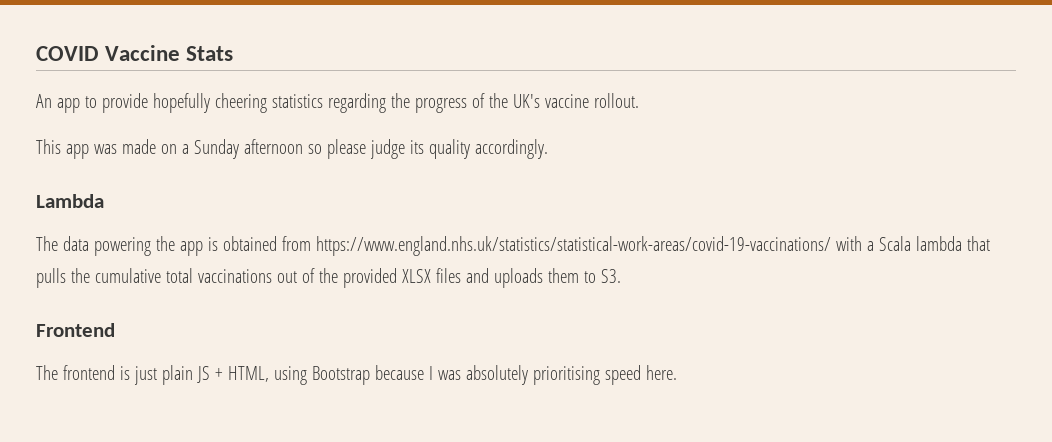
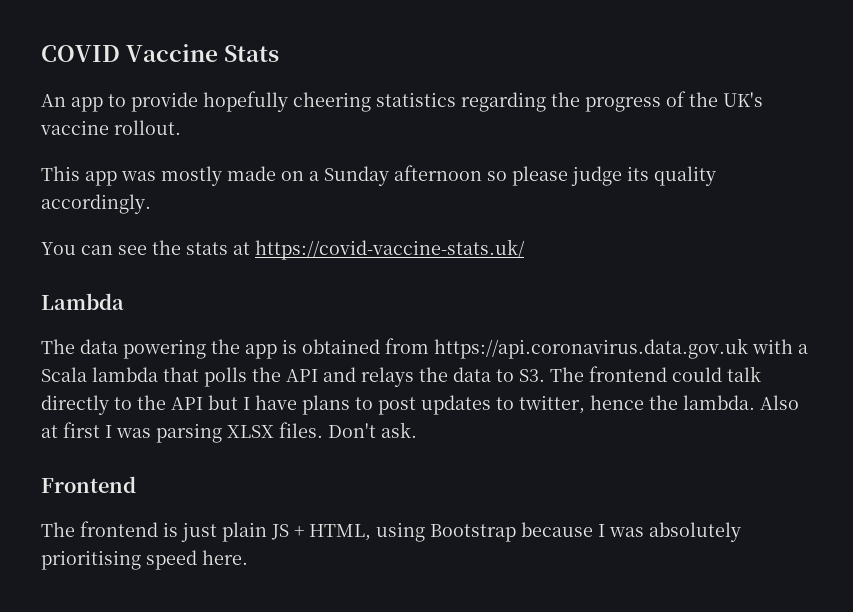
(117, 149) none -> [161,166,222,186] mostly
(548, 149) none -> [41,239,525,260] // You can see the stats at https://covid-vaccine-stats.uk/
[315,236,831,256] https://www.england.nhs.uk/statistics/statistical-work-areas/covid-19-vaccinations/ -> [434,338,748,359] https://api.coronavirus.data.gov.uk
[36,268,621,288] pulls the cumulative total vaccinations out of the provided XLSX files and uploads them to S3. -> [204,366,761,387] [41,395,799,415] [41,422,417,443] polls the API and relays the data to S3. The frontend could talk directly to the API but I have plans to post updates to twitter, hence the lambda. Also at first I was parsing XLSX files. Don't ask.

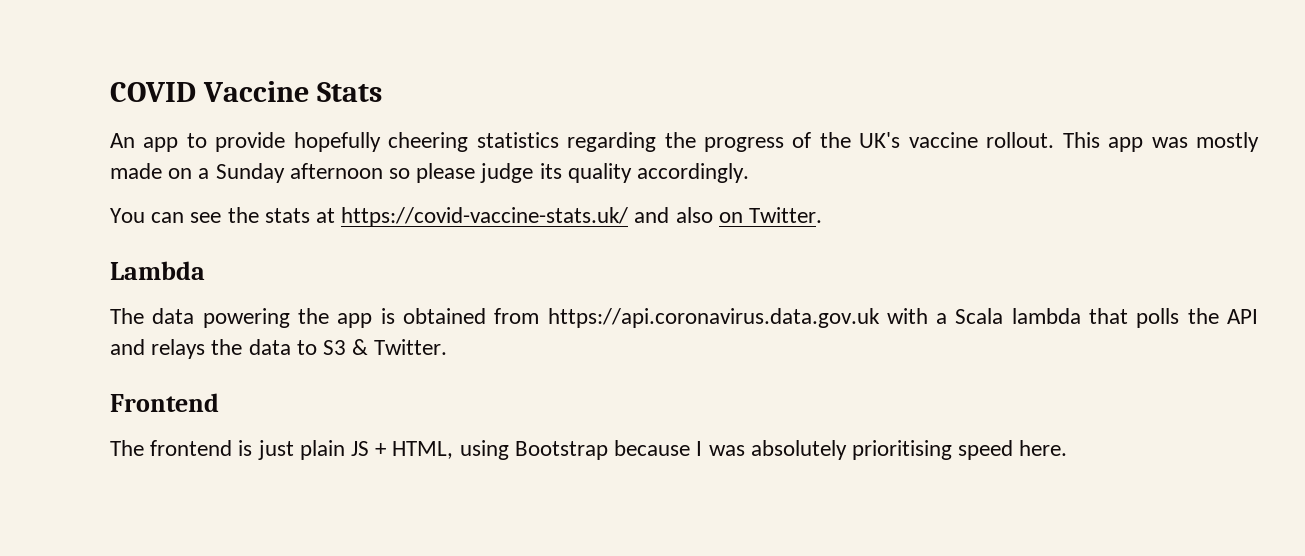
(181, 127) // -> (1055, 140) none
(525, 249) none -> [634,207,823,223] and also on Twitter.
[519,366,761,382] [41,395,799,415] [41,422,417,443] S3. The frontend could talk directly to the API but I have plans to post updates to twitter, hence the lambda. Also at first I was parsing XLSX files. Don't ask. -> [323,339,448,355] S3 & Twitter.

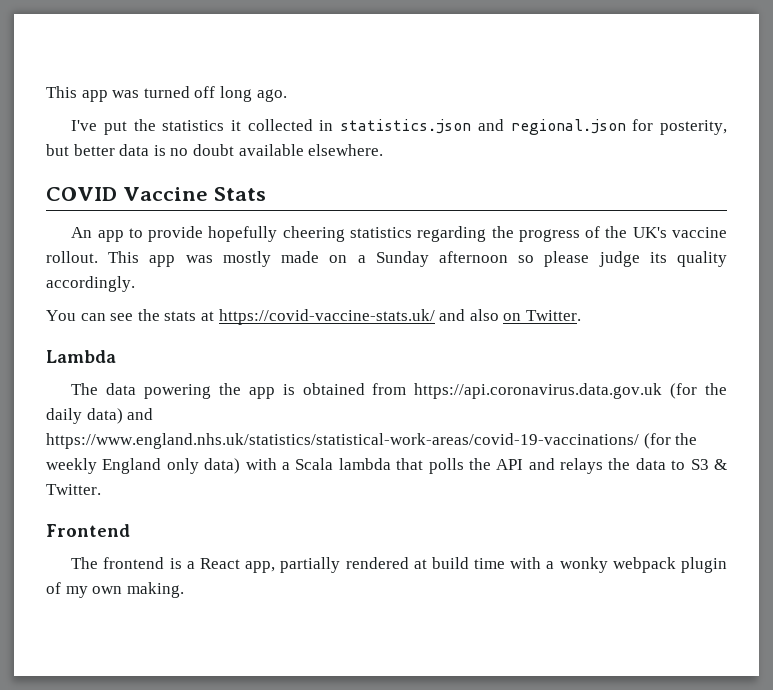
(110, 92) none -> [46,86,287,102] [71,119,727,135] [46,144,384,156] This app was turned off long ago. // I've put the statistics it collected in statistics.json and regional.json for posterity, but better data is no doubt available elsewhere. //
(880, 318) none -> [670,383,727,399] [46,408,154,424] [46,433,698,449] [46,458,241,474] (for the daily data) and https://www.england.nhs.uk/statistics/statistical-work-areas/covid-19-vaccinations/ (for the weekly England only data)
[257,440,1068,460] just plain JS + HTML, using Bootstrap because I was absolutely prioritising speed here. -> [186,557,727,573] [46,582,184,598] a React app, partially rendered at build time with a wonky webpack plugin of my own making.

